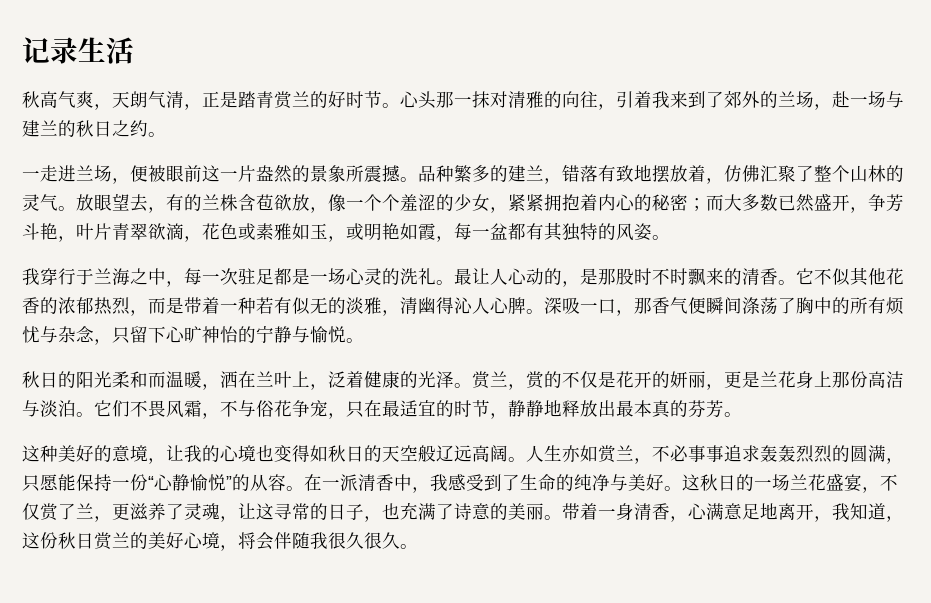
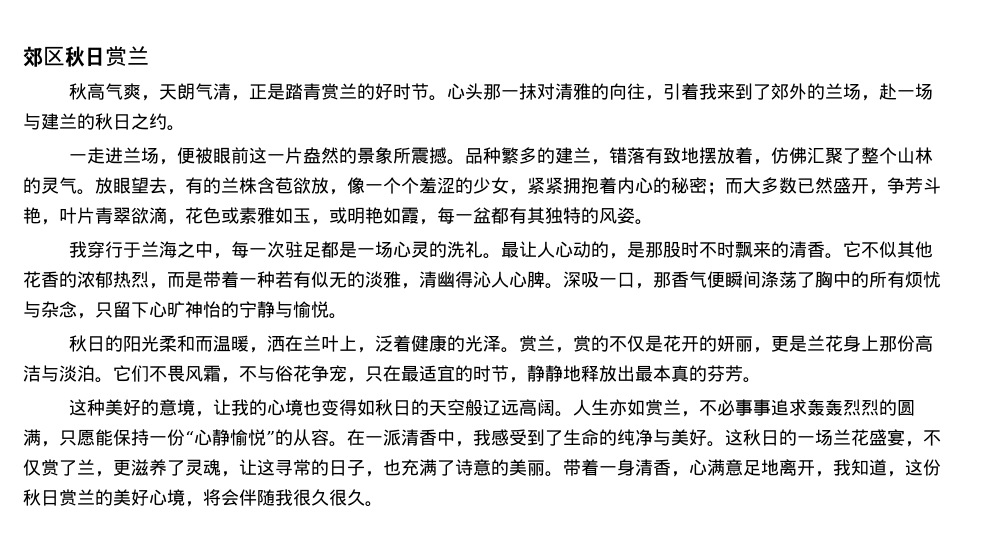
[22,37,134,64] 记录生活 -> [23,46,149,67] 郊区秋日赏兰

